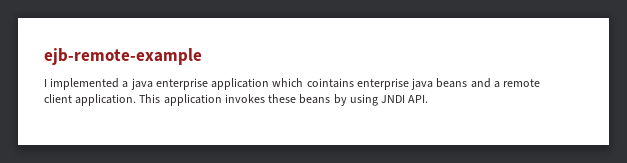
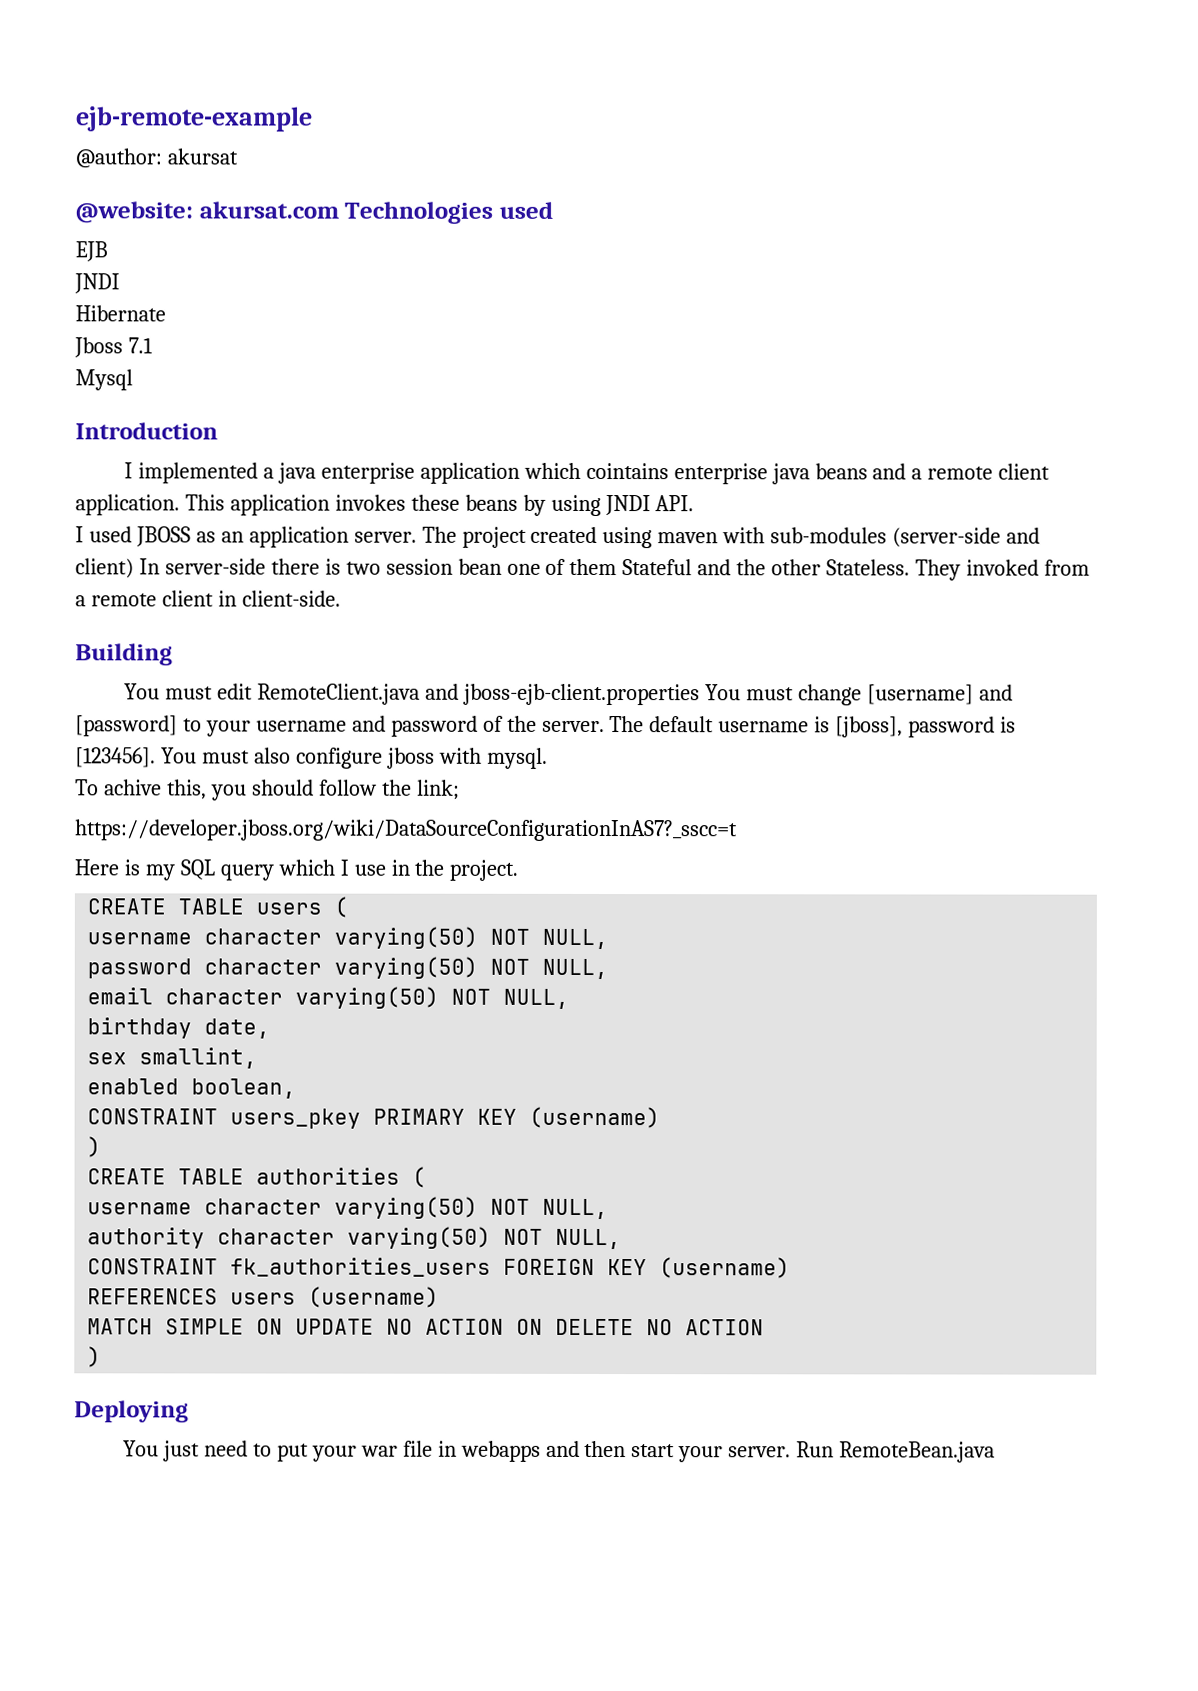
(202, 56) none -> [75,148,238,169] [75,201,553,224] [75,241,108,262] [74,273,120,294] [75,305,166,322] [74,337,153,358] [75,369,133,391] [75,422,218,440] // @author: akursat // @website: akursat.com Technologies used // EJB // JNDI // Hibernate // Jboss 7.1 // Mysql // Introduction
(429, 99) none -> [75,526,1041,549] [75,558,1090,581] [75,590,341,607] [75,643,173,666] [124,683,1013,706] [75,715,1017,738] [75,747,548,769] [75,779,460,801] [75,819,738,842] [74,859,519,881] [87,896,349,918] [87,926,609,950] [87,956,609,980] [87,986,570,1009] [87,1017,271,1039] [87,1047,258,1069] [87,1078,297,1099] [87,1106,661,1129] [87,1136,102,1158] [87,1166,427,1188] [87,1196,609,1220] [87,1226,622,1250] [87,1257,791,1279] [87,1286,440,1308] [87,1318,765,1336] [87,1346,102,1368] [74,1400,189,1423] [123,1440,996,1463] // I used JBOSS as an application server. The project created using maven with sub-modules (server-side and client) In server-side there is two session bean one of them Stateful and the other Stateless. They invoked from a remote client in client-side. // Building // You must edit RemoteClient.java and jboss-ejb-client.properties You must change [username] and [password] to your username and password of the server. The default username is [jboss], password is [123456]. You must also configure jboss with mysql. // To achive this, you should follow the link; // https://developer.jboss.org/wiki/DataSourceConfigurationInAS7?_sscc=t // Here is my SQL query which I use in the project. // CREATE TABLE users ( // username character varying(50) NOT NULL, // password character varying(50) NOT NULL, // email character varying(50) NOT NULL, // birthday date, // sex smallint, // enabled boolean, // CONSTRAINT users_pkey PRIMARY KEY (username) // ) // CREATE TABLE authorities ( // username character varying(50) NOT NULL, // authority character varying(50) NOT NULL, // CONSTRAINT fk_authorities_users FOREIGN KEY (username) // REFERENCES users (username) // MATCH SIMPLE ON UPDATE NO ACTION ON DELETE NO ACTION // ) // Deploying // You just need to put your war file in webapps and then start your server. Run RemoteBean.java

